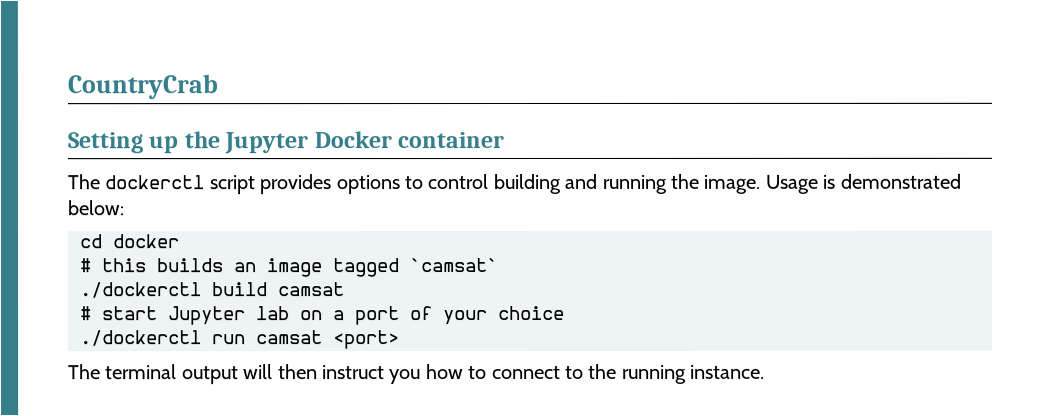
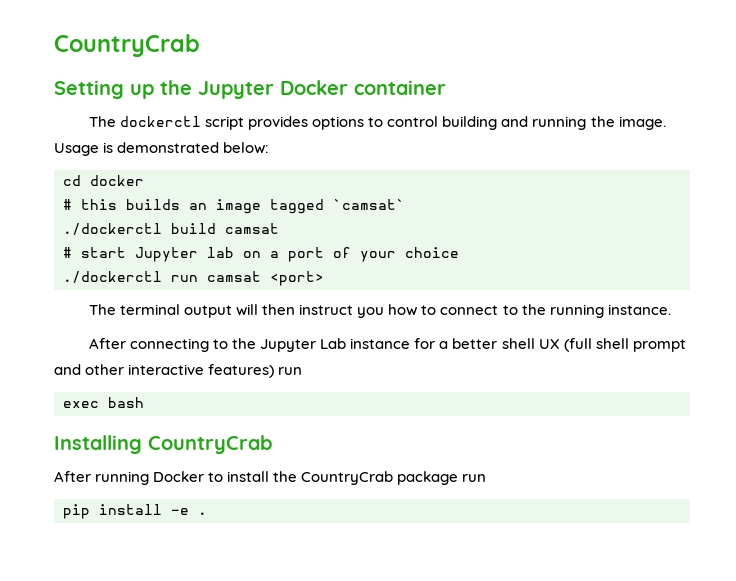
(766, 371) none -> [89,338,686,352] [54,364,303,378] [63,397,144,408] [54,435,272,454] [54,471,487,485] [63,504,207,519] // After connecting to the Jupyter Lab instance for a better shell UX (full shell prompt and other interactive features) run // exec bash // Installing CountryCrab // After running Docker to install the CountryCrab package run // pip install -e .

